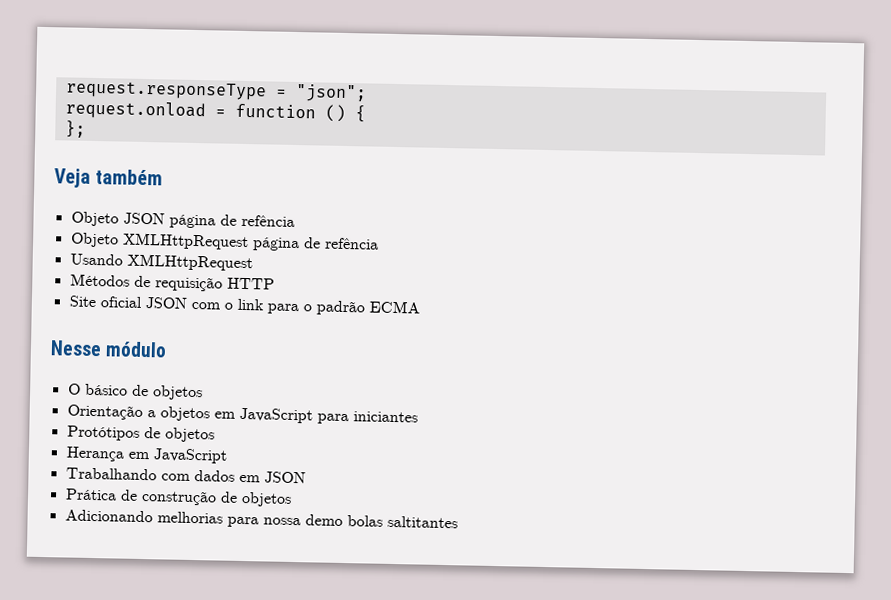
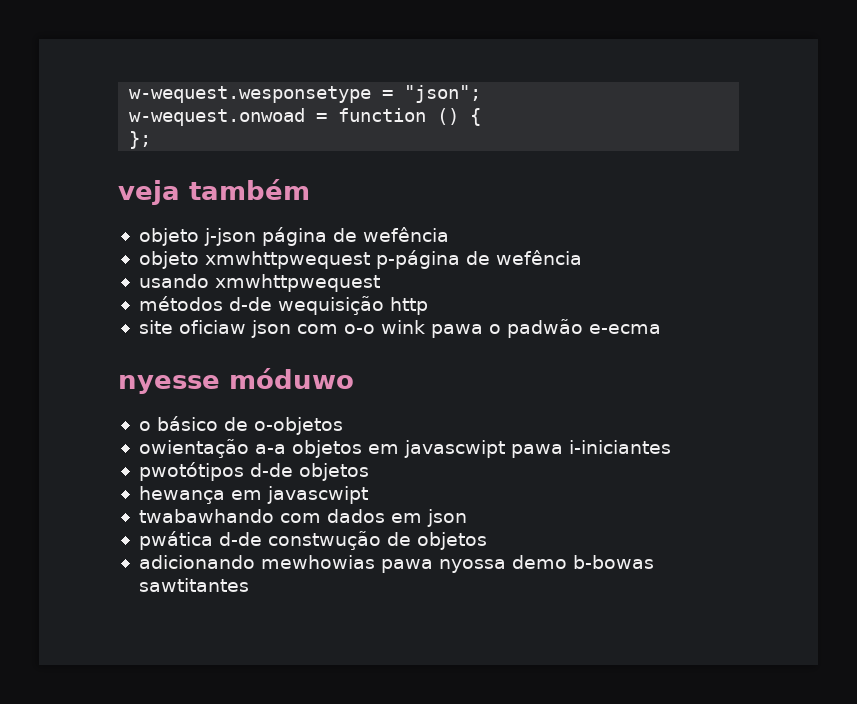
[64,80,267,101] request.responseType -> [129,86,372,103] w-wequest.wesponsetype
[64,100,206,121] request.onload -> [129,108,306,126] w-wequest.onwoad
[54,168,91,188] Veja -> [118,180,180,205] veja
[70,211,295,229] [69,232,379,252] [69,253,253,272] [69,273,275,292] [68,295,420,316] [50,340,168,358] [67,383,203,401] [66,404,418,425] [66,425,215,443] [65,446,227,464] [65,467,306,484] [64,488,292,507] [64,509,458,529] Objeto JSON página de refência // Objeto XMLHttpRequest página de refência // Usando XMLHttpRequest // Métodos de requisição HTTP // Site oficial JSON com o link para o padrão ECMA // Nesse módulo // O básico de objetos // Orientação a objetos em JavaScript para iniciantes // Protótipos de objetos // Herança em JavaScript // Trabalhando com dados em JSON // Prática de construção de objetos // Adicionando melhorias para nossa demo bolas saltitantes -> [138,227,449,246] [138,250,582,269] [138,274,380,292] [138,296,428,315] [138,319,661,338] [118,368,354,394] [138,416,343,435] [138,439,671,458] [138,462,369,481] [138,486,368,504] [138,509,467,527] [138,531,487,550] [138,555,654,573] [138,578,249,592] objeto j-json página de wefência // objeto xmwhttpwequest p-página de wefência // usando xmwhttpwequest // métodos d-de wequisição http // site oficiaw json com o-o wink pawa o padwão e-ecma // nyesse móduwo // o básico de o-objetos // owientação a-a objetos em javascwipt pawa i-iniciantes // pwotótipos d-de objetos // hewança em javascwipt // twabawhando com dados em json // pwática d-de constwução de objetos // adicionando mewhowias pawa nyossa demo b-bowas sawtitantes

